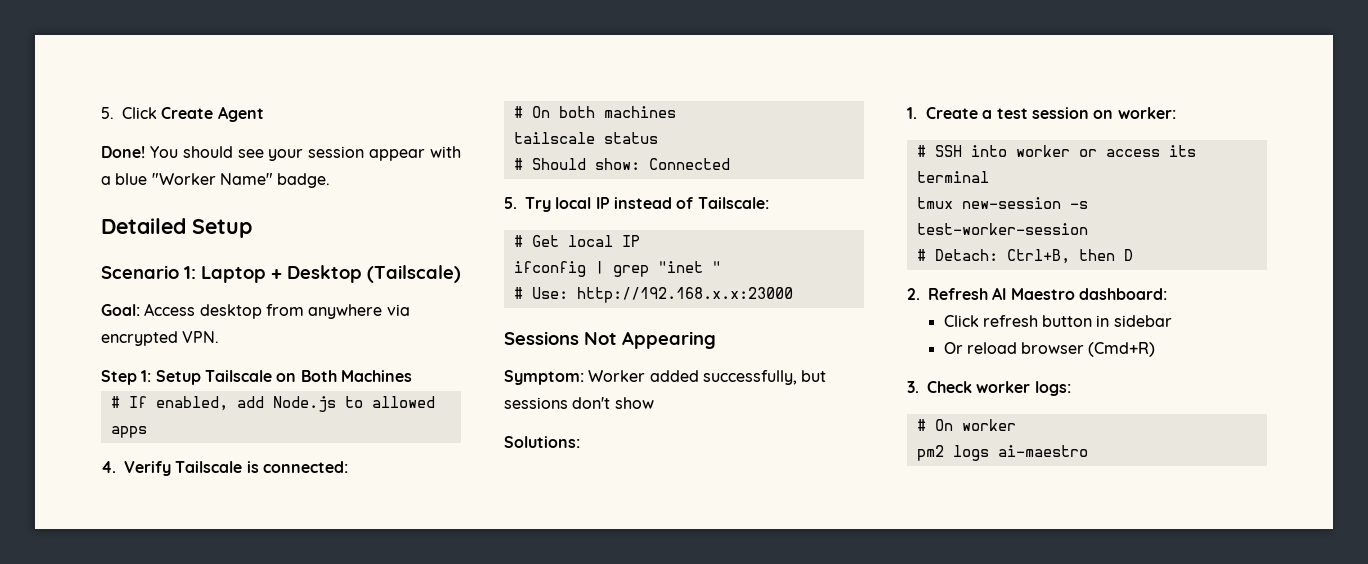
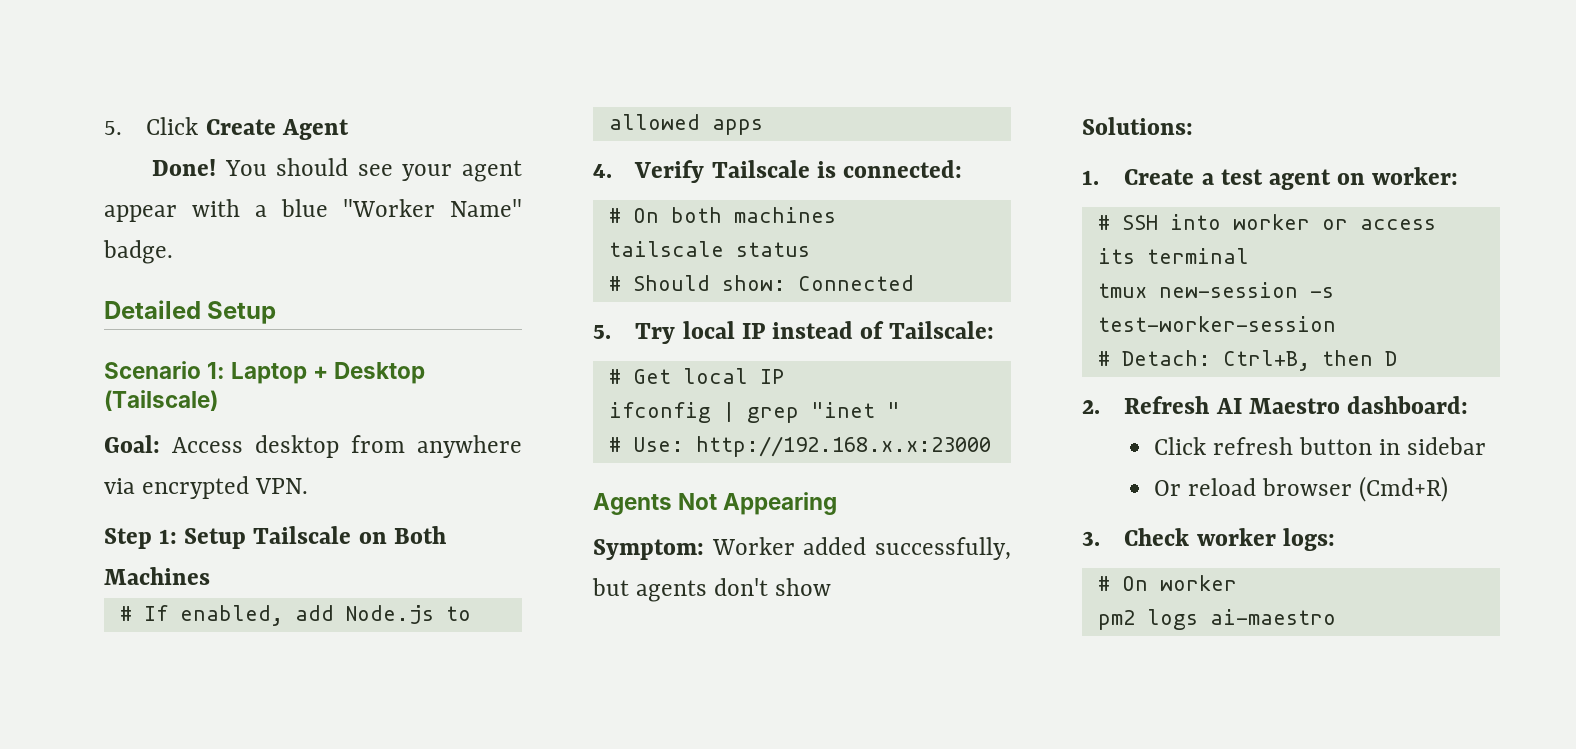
[308,146,365,158] session -> [462,160,523,182] agent
[504,331,579,345] Sessions -> [593,493,672,515] Agents
[504,397,568,409] sessions -> [636,580,708,602] agents
[1031,107,1089,119] session -> [1268,169,1331,190] agent

